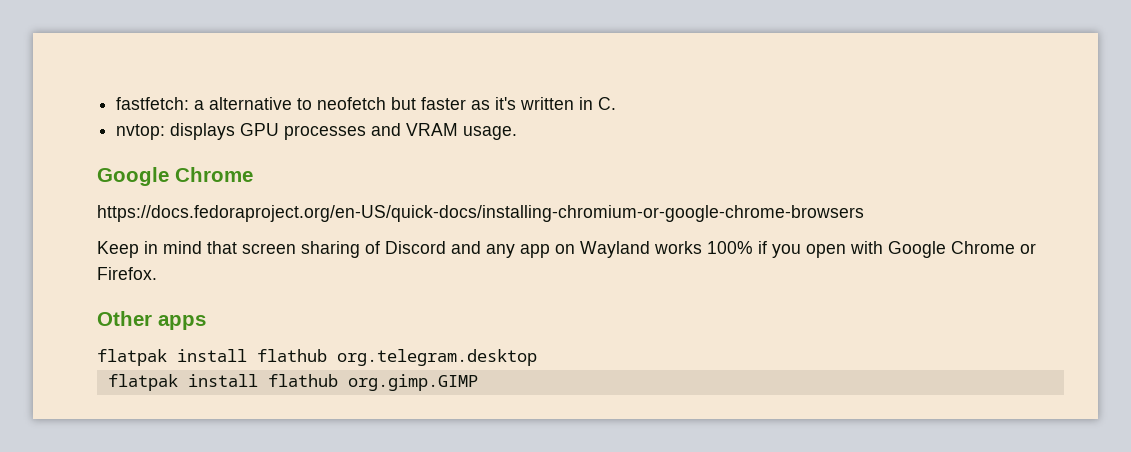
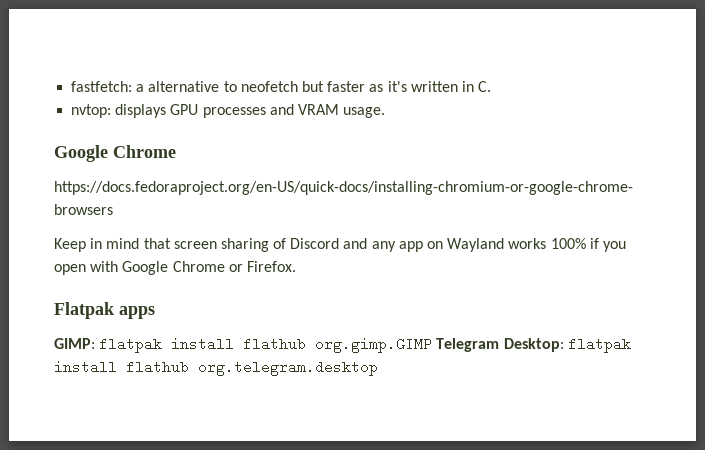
[97,311,152,326] Other -> [54,302,114,319] Flatpak
(206, 322) none -> [54,337,564,353] GIMP: flatpak install flathub org.gimp.GIMP Telegram Desktop:
[107,374,478,391] // flatpak install flathub org.gimp.GIMP -> (378, 368) none

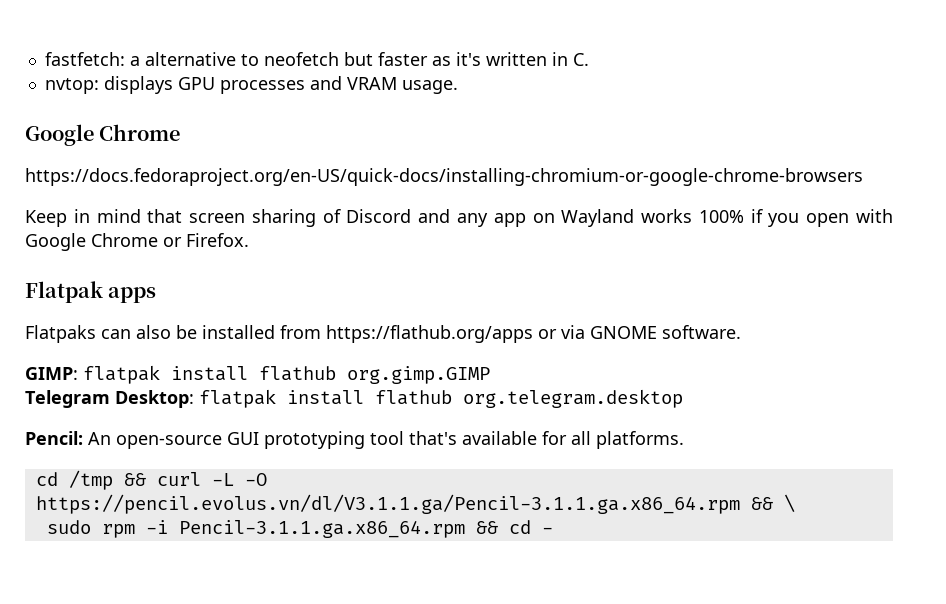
(155, 312) none -> [25,325,741,343] // Flatpaks can also be installed from https://flathub.org/apps or via GNOME software.
(433, 345) none -> (490, 375) //
(378, 368) none -> [25,431,684,449] [35,470,267,490] [35,494,795,514] [46,520,553,538] // Pencil: An open-source GUI prototyping tool that's available for all platforms. // cd /tmp && curl -L -O https://pencil.evolus.vn/dl/V3.1.1.ga/Pencil-3.1.1.ga.x86_64.rpm && \ // sudo rpm -i Pencil-3.1.1.ga.x86_64.rpm && cd -

